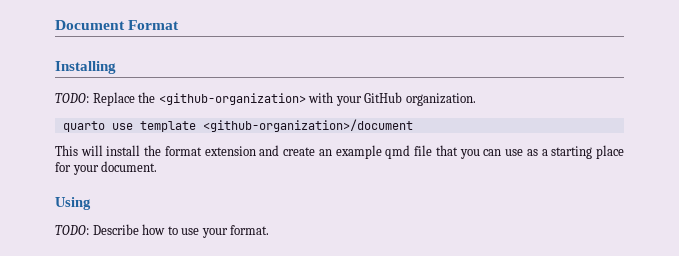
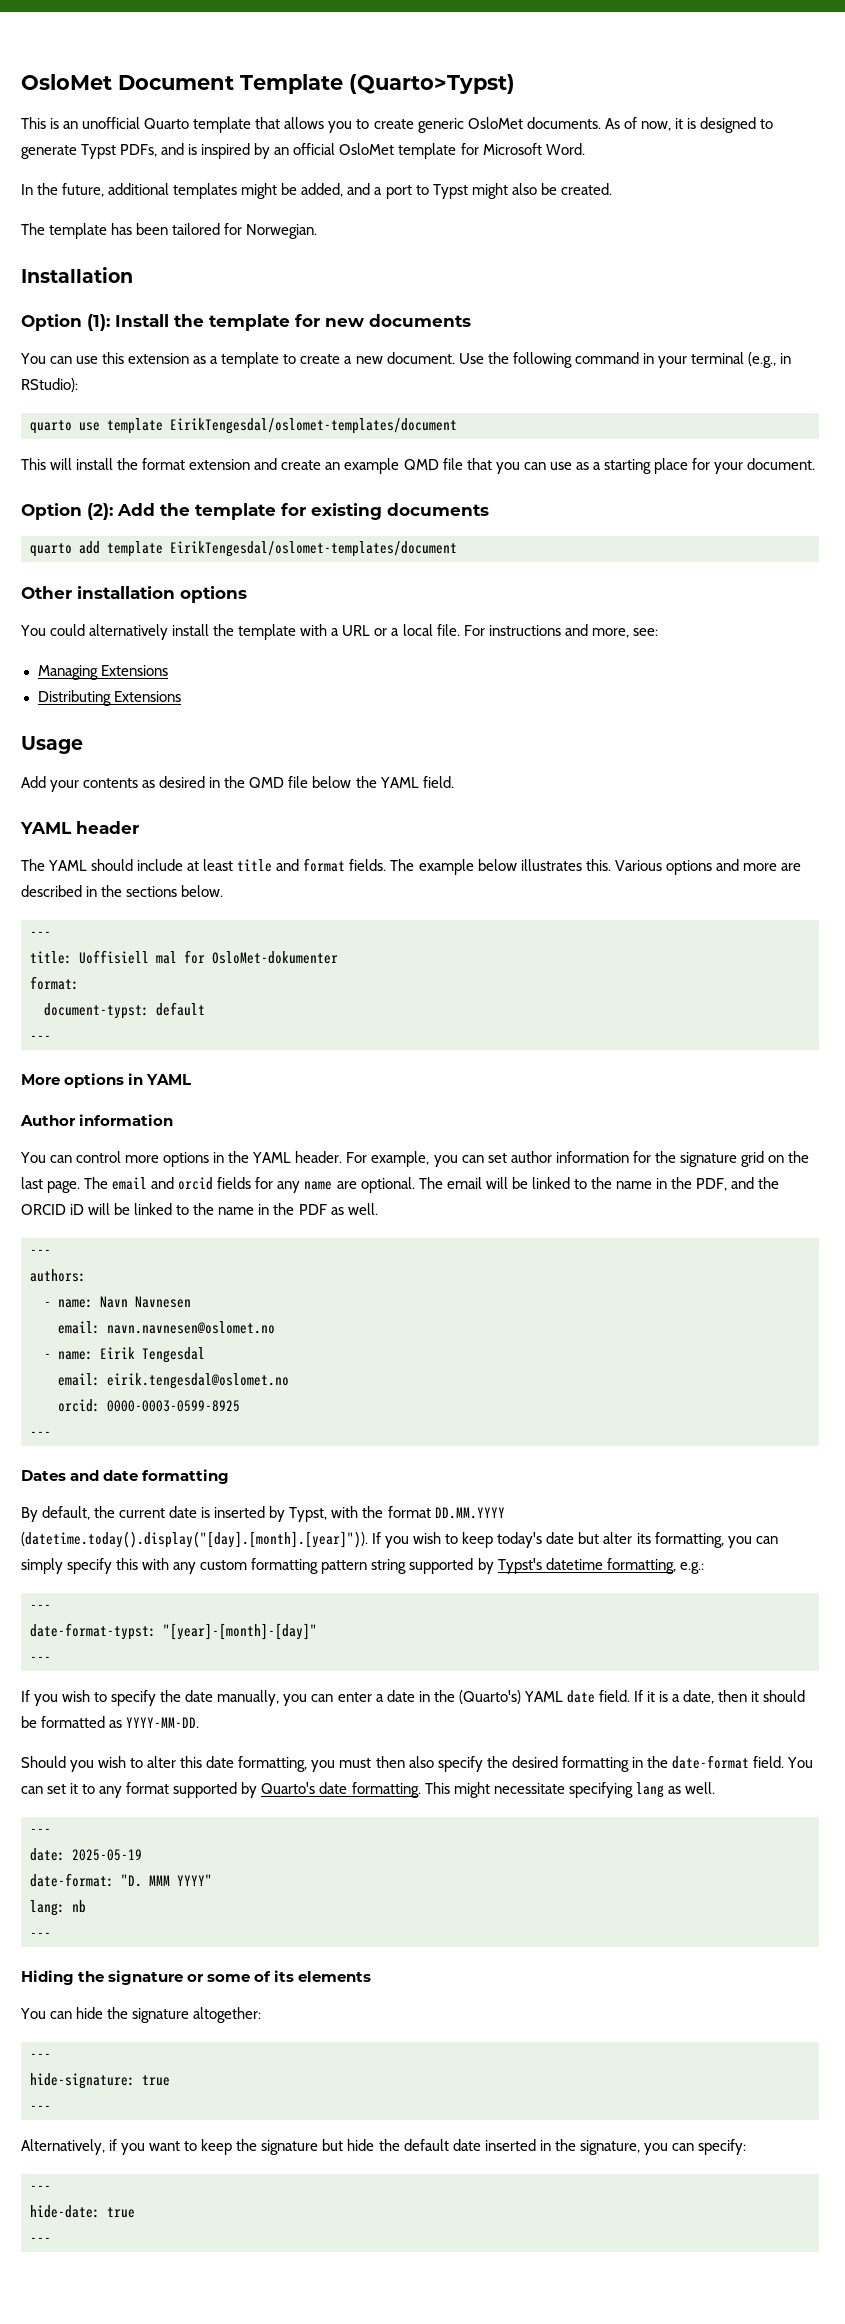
[55,20,180,30] [55,61,116,74] [55,92,476,106] Document Format // Installing // TODO: Replace the <github-organization> with your GitHub organization. -> [21,74,515,94] [21,117,773,133] [21,143,585,159] [21,183,612,199] [21,223,318,239] [21,267,133,283] [21,314,471,331] [20,352,792,368] [21,378,78,392] OsloMet Document Template (Quarto>Typst) // This is an unofficial Quarto template that allows you to create generic OsloMet documents. As of now, it is designed to generate Typst PDFs, and is inspired by an official OsloMet template for Microsoft Word. // In the future, additional templates might be added, and a port to Typst might also be created. // The template has been tailored for Norwegian. // Installation // Option (1): Install the template for new documents // You can use this extension as a template to create a new document. Use the following command in your terminal (e.g., in RStudio):
[202,119,413,132] <github-organization>/document -> [170,418,457,434] EirikTengesdal/oslomet-templates/document
[385,145,411,159] qmd -> [403,459,439,470] QMD
[55,197,91,210] [55,224,270,238] Using // TODO: Describe how to use your format. -> [21,503,489,520] [30,541,457,557] [21,586,247,603] [20,624,658,640] [37,665,168,680] [37,690,181,706] [21,736,83,754] [21,776,454,792] [20,821,139,834] [21,858,801,875] [21,885,224,897] [30,931,51,937] [30,950,338,964] [30,976,79,990] [44,1002,205,1019] [30,1035,51,1041] [21,1073,192,1088] [20,1114,174,1126] [20,1151,810,1167] [21,1177,780,1193] [21,1203,378,1215] [30,1249,51,1255] [30,1269,86,1282] [44,1296,191,1308] [58,1321,275,1334] [44,1347,205,1363] [58,1373,289,1389] [58,1399,240,1412] [30,1431,51,1437] [21,1469,230,1484] [21,1506,505,1522] [21,1531,778,1548] [21,1558,704,1574] [30,1604,51,1610] [30,1623,317,1640] [30,1656,51,1662] [21,1690,806,1706] [21,1716,200,1728] [21,1755,813,1772] [21,1782,715,1798] [30,1828,51,1834] [30,1848,142,1861] [30,1873,212,1887] [30,1900,86,1916] [30,1932,51,1938] [21,1970,372,1985] [20,2007,262,2023] [30,2053,51,2059] [30,2073,170,2089] [30,2105,51,2111] [21,2139,746,2155] [30,2185,51,2191] [30,2205,135,2218] [30,2237,51,2243] Option (2): Add the template for existing documents // quarto add template EirikTengesdal/oslomet-templates/document // Other installation options // You could alternatively install the template with a URL or a local file. For instructions and more, see: // Managing Extensions // Distributing Extensions // Usage // Add your contents as desired in the QMD file below the YAML field. // YAML header // The YAML should include at least title and format fields. The example below illustrates this. Various options and more are described in the sections below. // --- // title: Uoffisiell mal for OsloMet-dokumenter // format: // document-typst: default // --- // More options in YAML // Author information // You can control more options in the YAML header. For example, you can set author information for the signature grid on the last page. The email and orcid fields for any name are optional. The email will be linked to the name in the PDF, and the ORCID iD will be linked to the name in the PDF as well. // --- // authors: // - name: Navn Navnesen // email: navn.navnesen@oslomet.no // - name: Eirik Tengesdal // email: eirik.tengesdal@oslomet.no // orcid: 0000-0003-0599-8925 // --- // Dates and date formatting // By default, the current date is inserted by Typst, with the format DD.MM.YYYY (datetime.today().display("[day].[month].[year]")). If you wish to keep today's date but alter its formatting, you can simply specify this with any custom formatting pattern string supported by Typst's datetime formatting, e.g.: // --- // date-format-typst: "[year]-[month]-[day]" // --- // If you wish to specify the date manually, you can enter a date in the (Quarto's) YAML date field. If it is a date, then it should be formatted as YYYY-MM-DD. // Should you wish to alter this date formatting, you must then also specify the desired formatting in the date-format field. You can set it to any format supported by Quarto's date formatting. This might necessitate specifying lang as well. // --- // date: 2025-05-19 // date-format: "D. MMM YYYY" // lang: nb // --- // Hiding the signature or some of its elements // You can hide the signature altogether: // --- // hide-signature: true // --- // Alternatively, if you want to keep the signature but hide the default date inserted in the signature, you can specify: // --- // hide-date: true // ---

